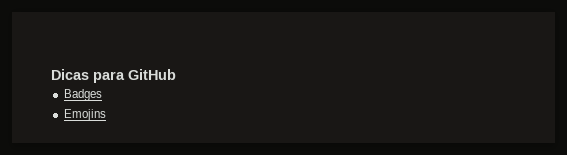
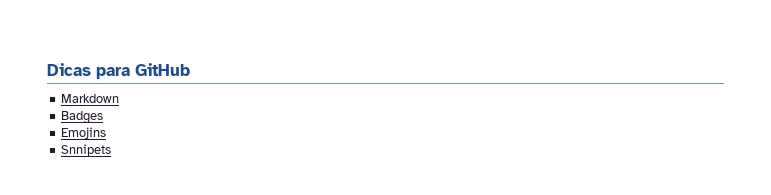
(176, 74) none -> [61,94,120,103] // Markdown
(106, 115) none -> [61,144,112,156] // Snnipets

